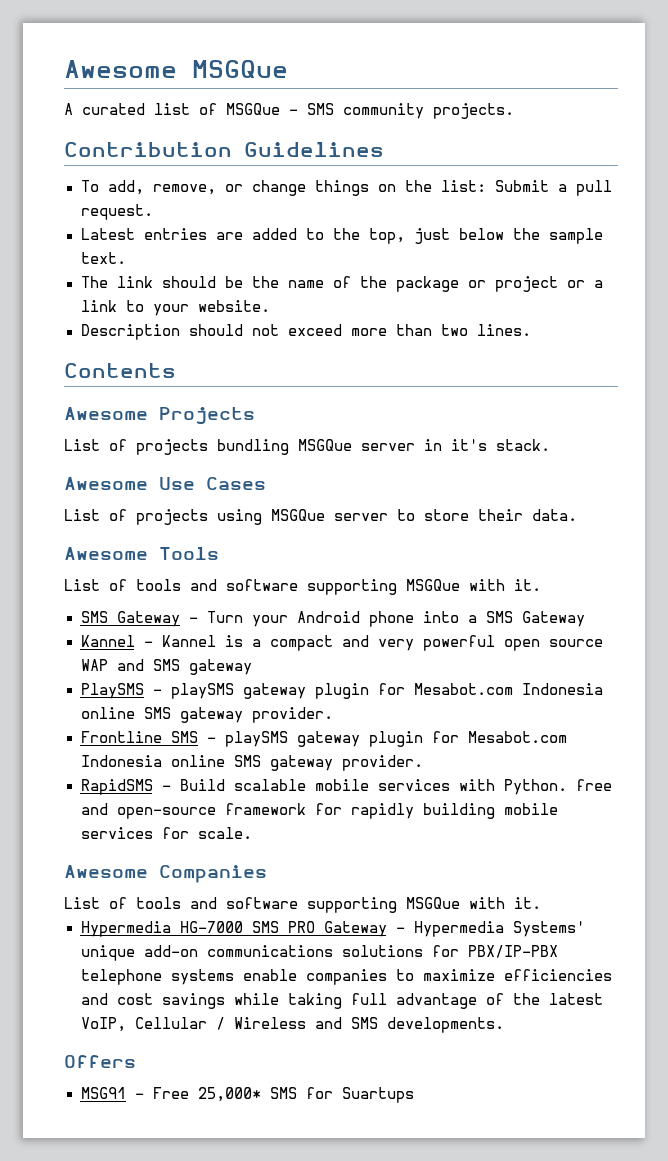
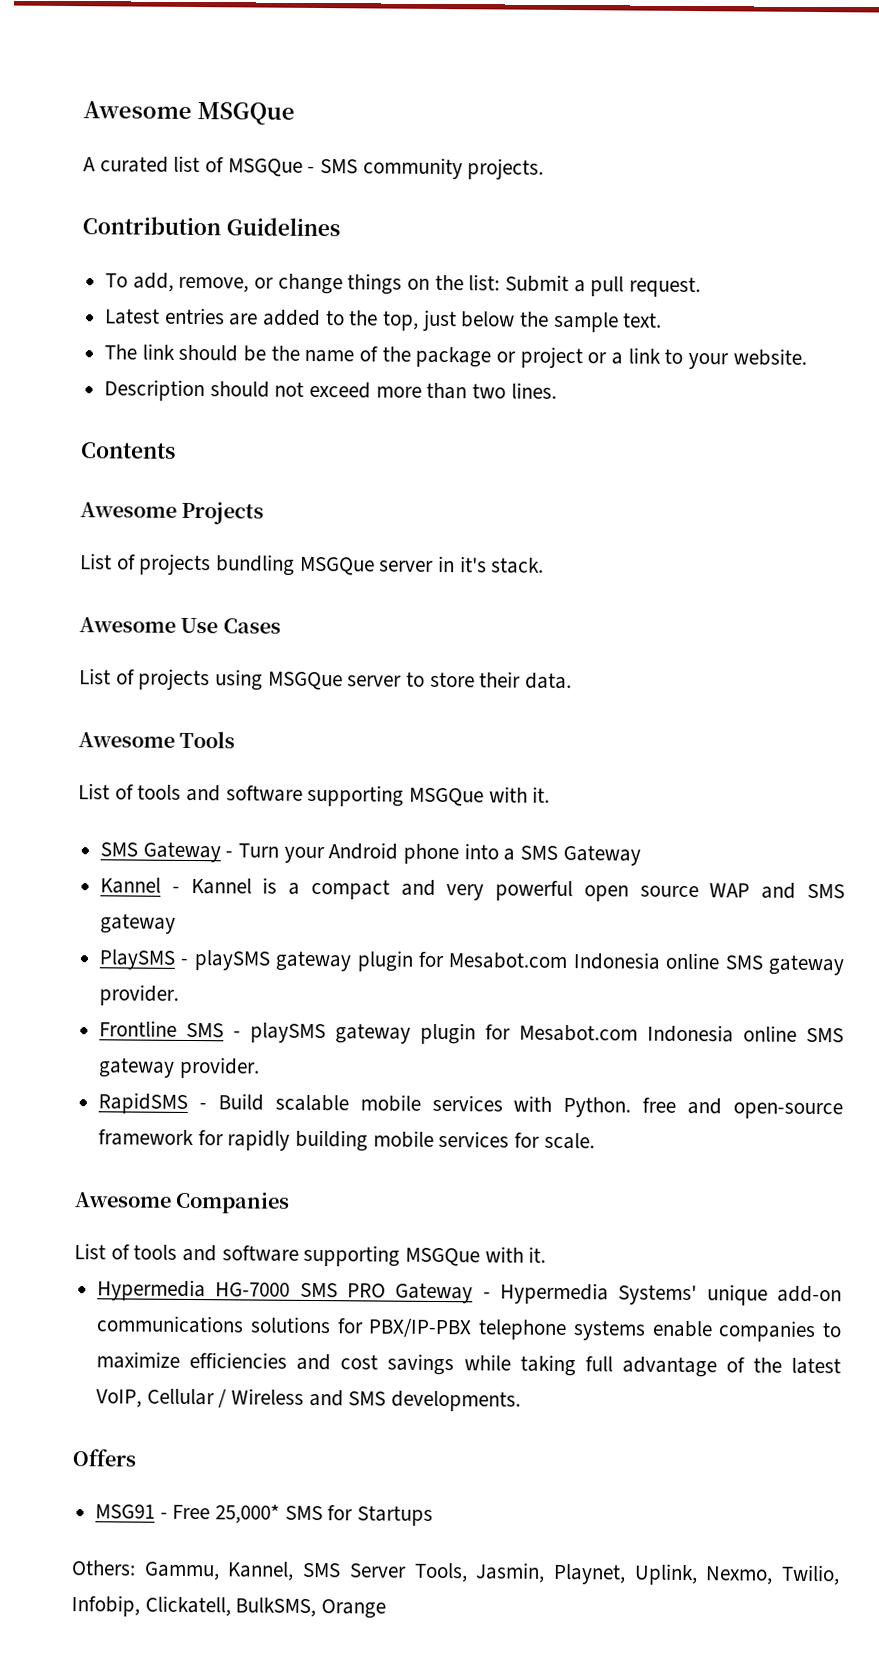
[341,1087,414,1103] Suartups -> [357,1505,434,1526] [71,1560,840,1586] [71,1595,387,1619] Startups // Others: Gammu, Kannel, SMS Server Tools, Jasmin, Playnet, Uplink, Nexmo, Twilio, Infobip, Clickatell, BulkSMS, Orange

